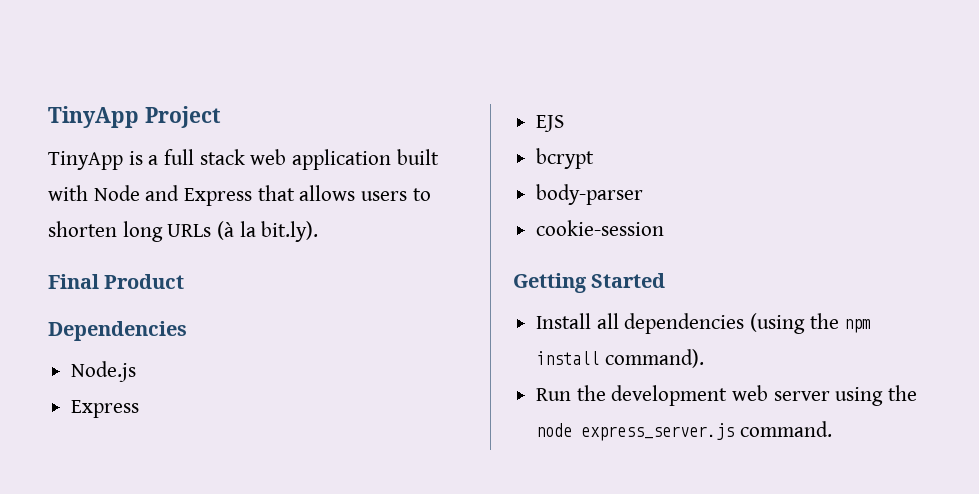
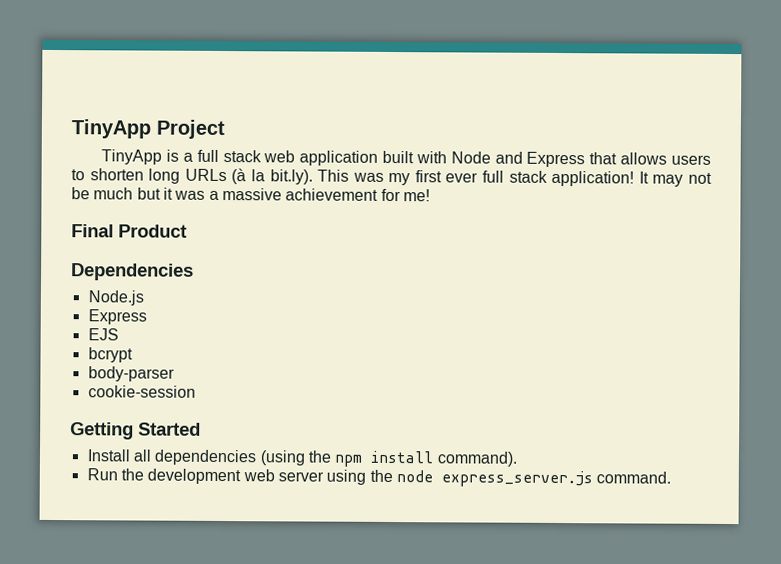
(319, 231) none -> [317,169,712,187] [71,187,430,202] This was my first ever full stack application! It may not be much but it was a massive achievement for me!

